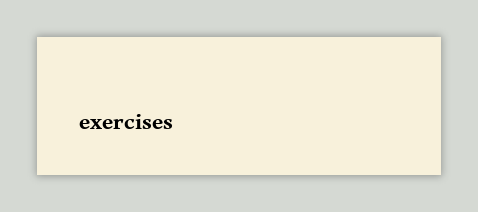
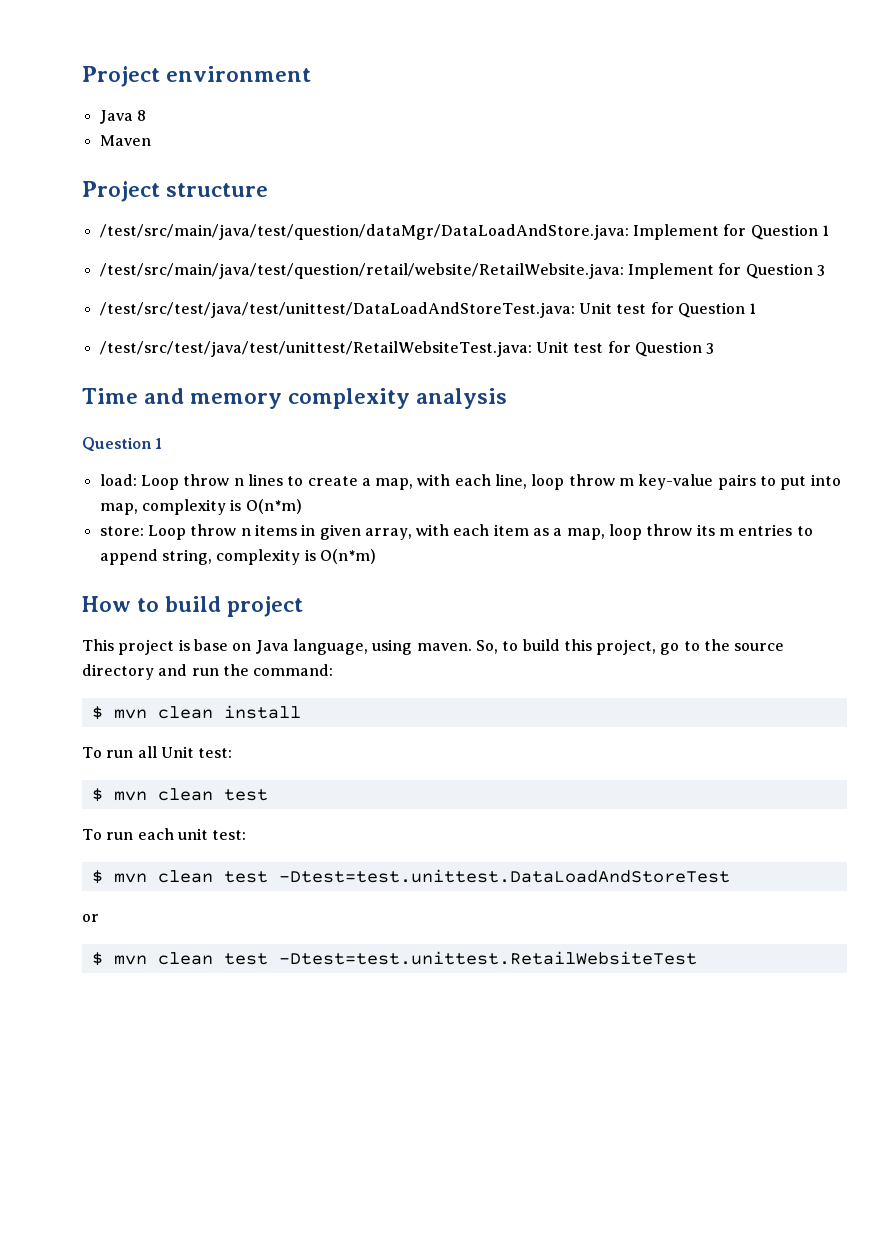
[79,114,173,129] exercises -> [82,66,312,87] [99,110,146,124] [99,135,151,146] [82,181,269,202] [99,224,829,240] [99,263,825,279] [99,302,757,318] [99,341,715,357] [82,388,508,409] [82,437,163,452] [99,474,841,490] [99,499,302,515] [99,524,813,540] [99,549,376,565] [82,596,304,617] [82,639,785,655] [82,664,334,680] [91,705,301,720] [82,746,233,758] [91,788,268,802] [82,828,247,840] [91,869,730,884] [82,914,99,922] [91,951,697,966] Project environment // Java 8 // Maven // Project structure // /test/src/main/java/test/question/dataMgr/DataLoadAndStore.java: Implement for Question 1 // /test/src/main/java/test/question/retail/website/RetailWebsite.java: Implement for Question 3 // /test/src/test/java/test/unittest/DataLoadAndStoreTest.java: Unit test for Question 1 // /test/src/test/java/test/unittest/RetailWebsiteTest.java: Unit test for Question 3 // Time and memory complexity analysis // Question 1 // load: Loop throw n lines to create a map, with each line, loop throw m key-value pairs to put into map, complexity is O(n*m) // store: Loop throw n items in given array, with each item as a map, loop throw its m entries to append string, complexity is O(n*m) // How to build project // This project is base on Java language, using maven. So, to build this project, go to the source directory and run the command: // $ mvn clean install // To run all Unit test: // $ mvn clean test // To run each unit test: // $ mvn clean test -Dtest=test.unittest.DataLoadAndStoreTest // or // $ mvn clean test -Dtest=test.unittest.RetailWebsiteTest

